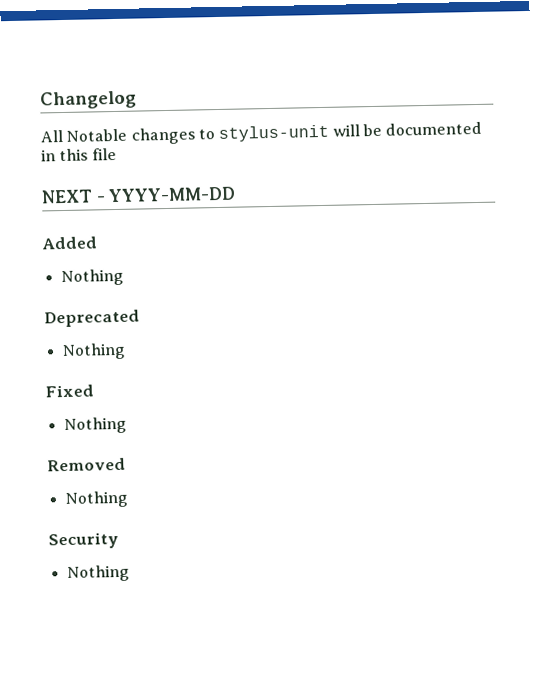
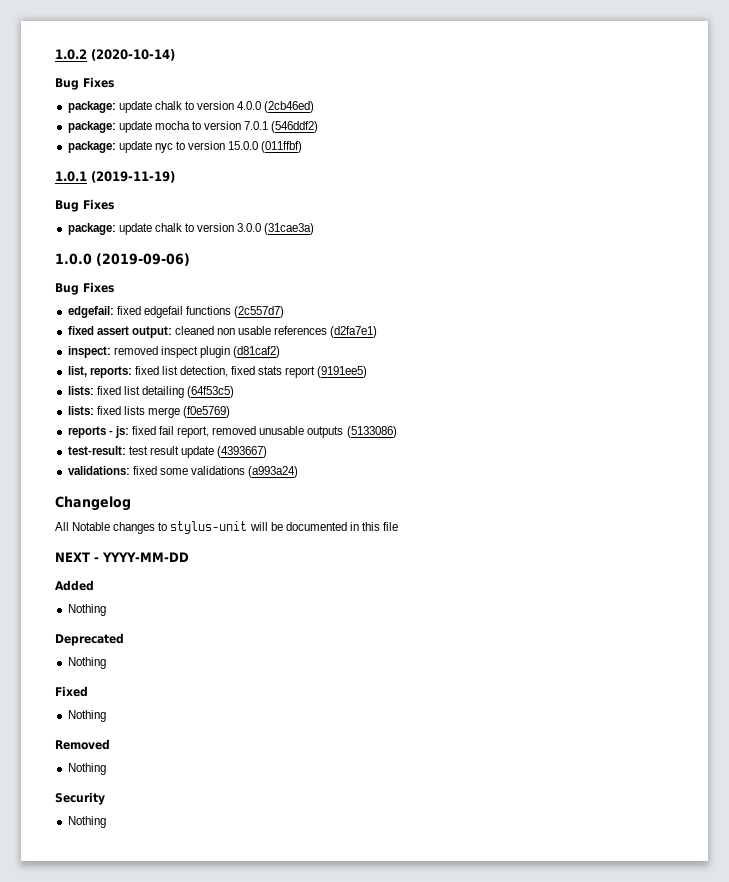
(39, 100) none -> [55,49,175,61] [55,77,114,90] [67,101,315,113] [67,121,319,133] [67,141,303,153] [55,171,175,183] [55,199,114,212] [67,223,315,235] [55,253,190,266] [55,282,114,295] [67,306,285,318] [67,326,378,338] [67,346,281,358] [67,366,368,378] [67,386,235,398] [67,406,231,418] [67,426,397,438] [67,446,268,458] [67,466,299,478] 1.0.2 (2020-10-14) // Bug Fixes // package: update chalk to version 4.0.0 (2cb46ed) // package: update mocha to version 7.0.1 (546ddf2) // package: update nyc to version 15.0.0 (011ffbf) // 1.0.1 (2019-11-19) // Bug Fixes // package: update chalk to version 3.0.0 (31cae3a) // 1.0.0 (2019-09-06) // Bug Fixes // edgefail: fixed edgefail functions (2c557d7) // fixed assert output: cleaned non usable references (d2fa7e1) // inspect: removed inspect plugin (d81caf2) // list, reports: fixed list detection, fixed stats report (9191ee5) // lists: fixed list detailing (64f53c5) // lists: fixed lists merge (f0e5769) // reports - js: fixed fail report, removed unusable outputs (5133086) // test-result: test result update (4393667) // validations: fixed some validations (a993a24) //

